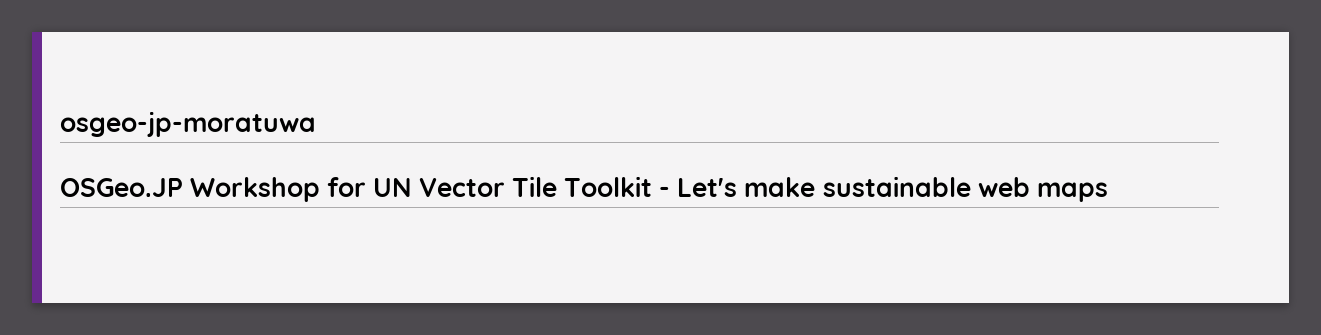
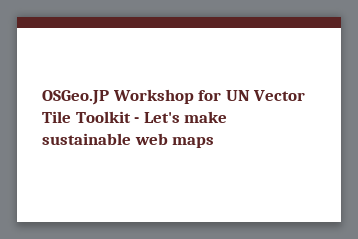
[60,111,316,137] osgeo-jp-moratuwa // -> (42, 97) none

